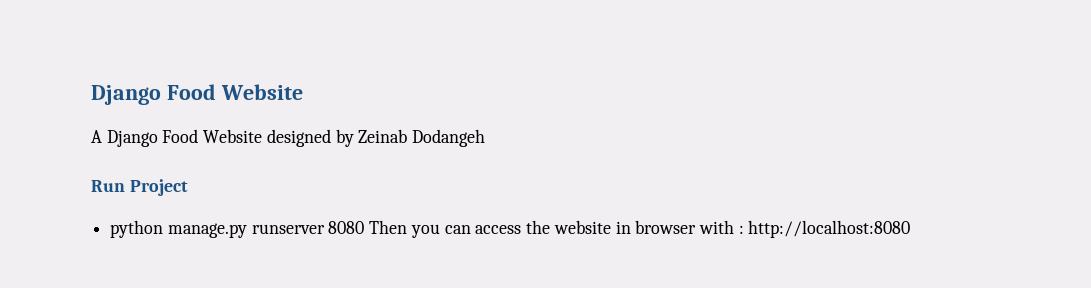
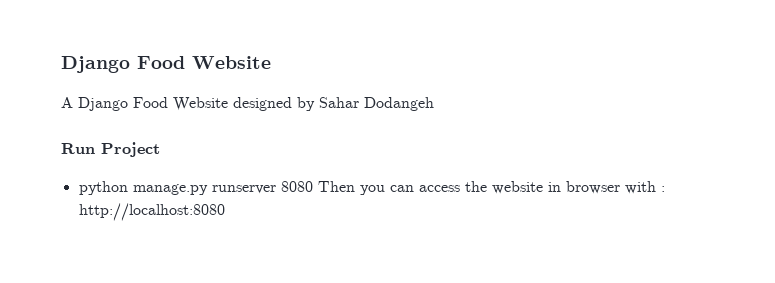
[358,129,408,143] Zeinab -> [319,97,359,108] Sahar

